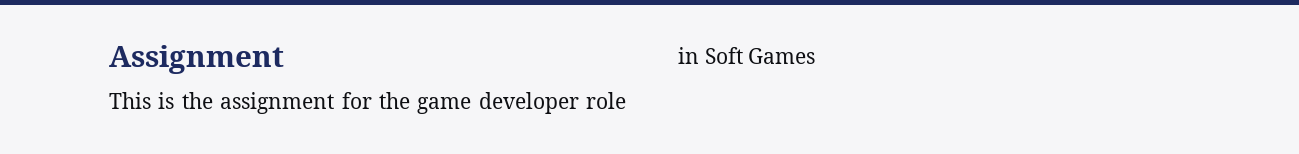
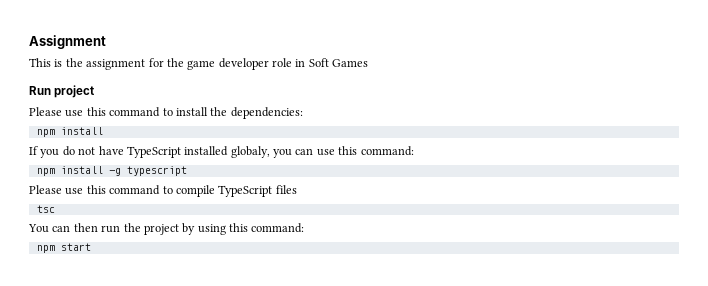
(816, 56) none -> [29,85,95,98] [29,107,303,119] [36,127,103,137] [29,146,414,158] [36,166,187,176] [29,185,297,197] [36,205,55,213] [28,223,305,235] [36,243,91,253] // Run project // Please use this command to install the dependencies: // npm install // If you do not have TypeScript installed globaly, you can use this command: // npm install -g typescript // Please use this command to compile TypeScript files // tsc // You can then run the project by using this command: // npm start

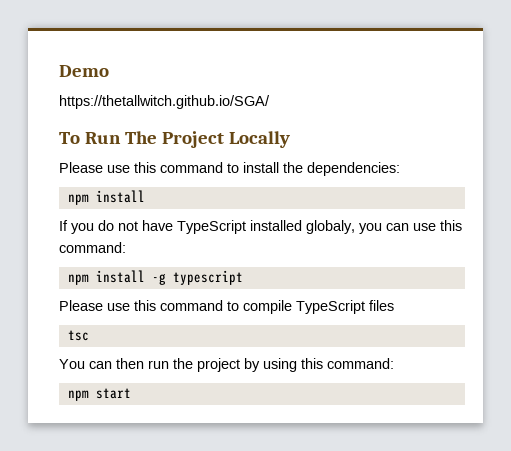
[29,35,106,49] [29,58,369,70] [29,85,95,98] Assignment // This is the assignment for the game developer role in Soft Games // Run project -> [59,65,109,77] [59,95,270,109] [59,131,290,148] Demo // https://thetallwitch.github.io/SGA/ // To Run The Project Locally

